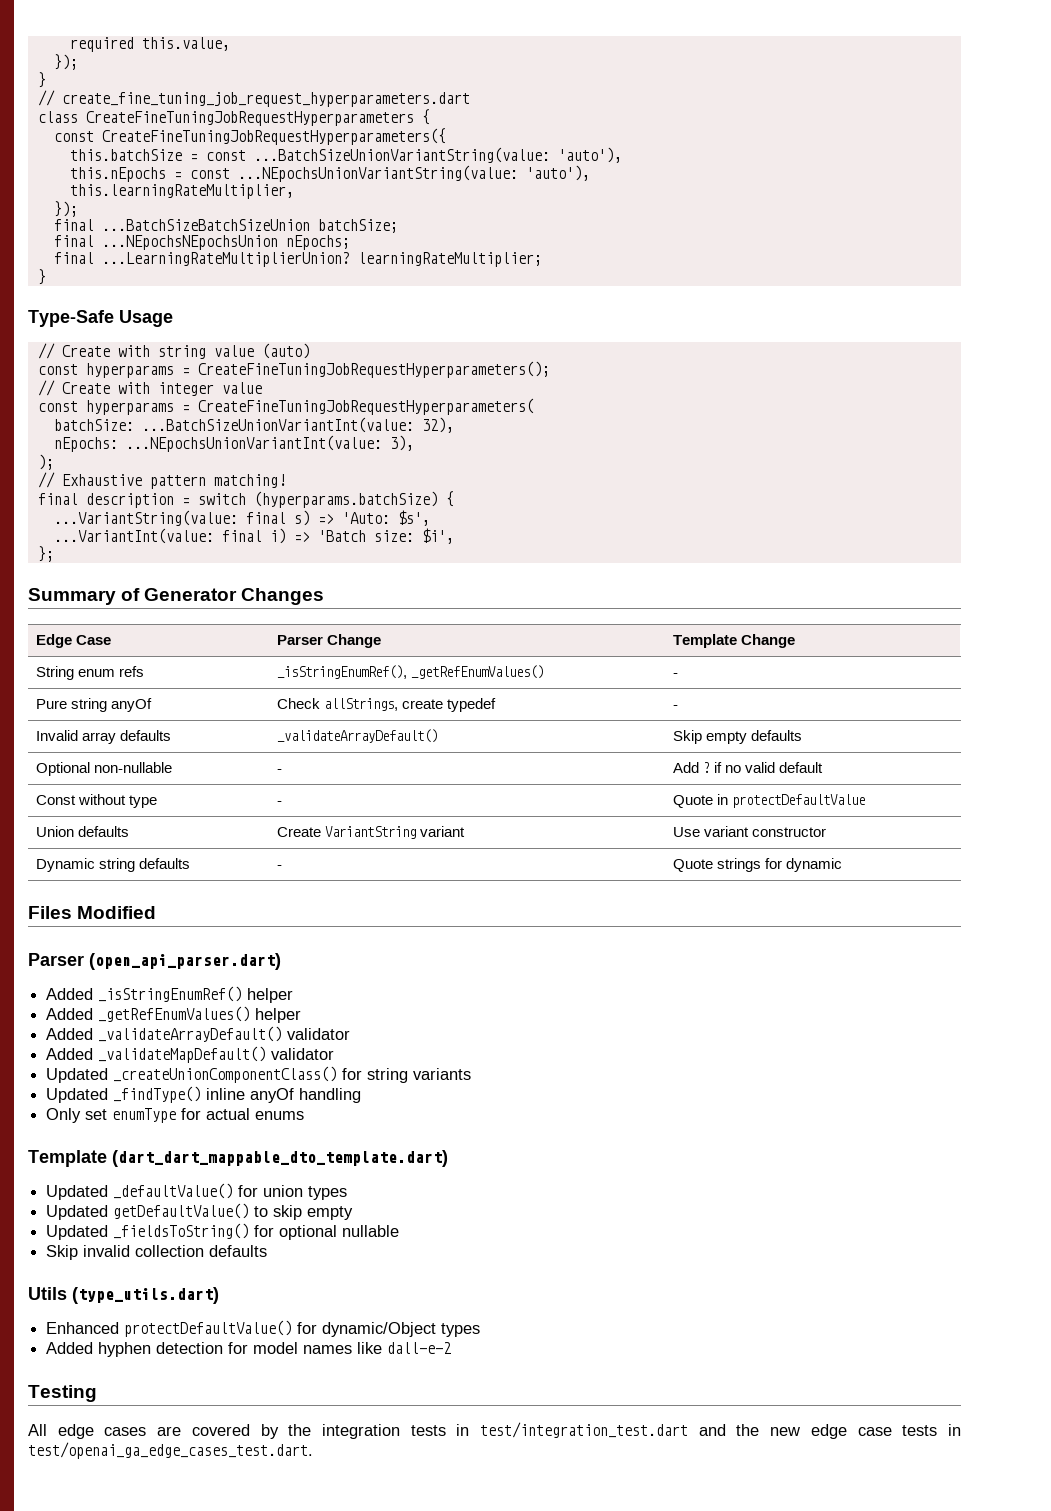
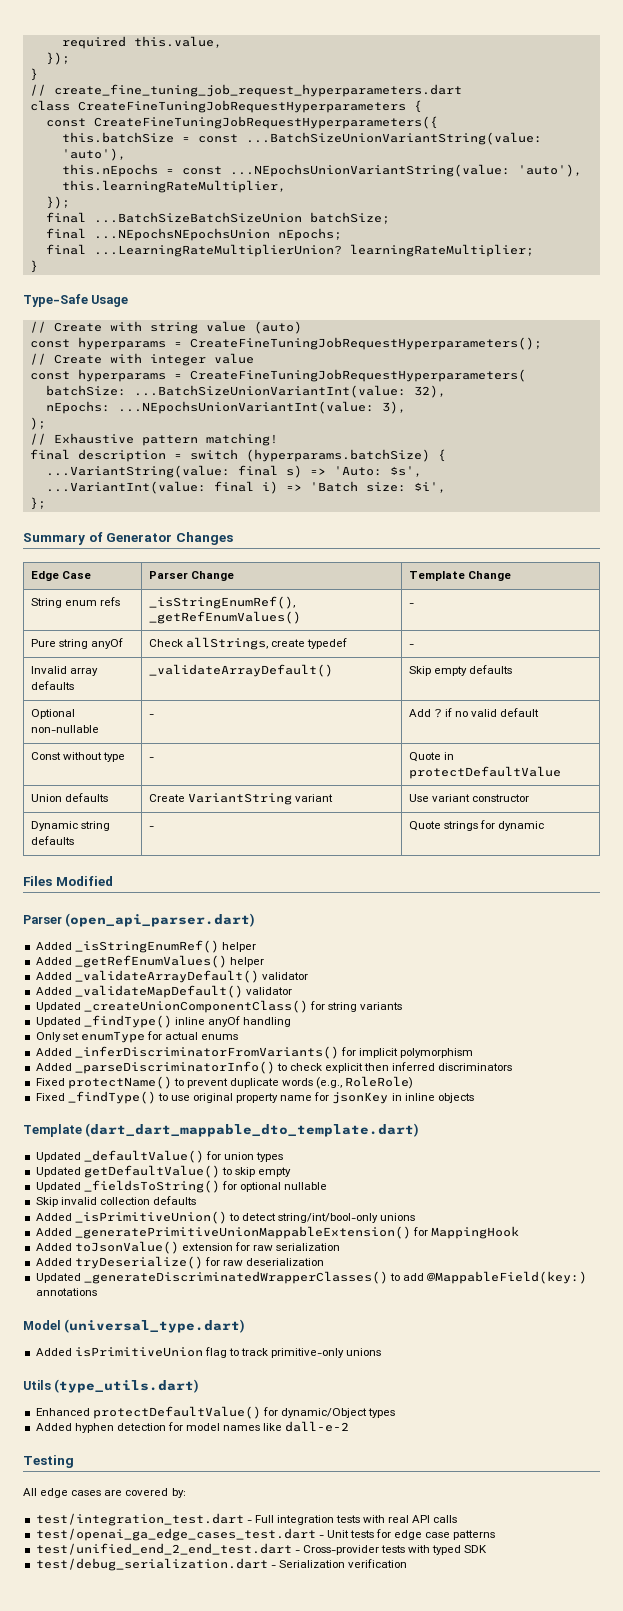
(305, 1115) none -> [35,1046,474,1059] [35,1061,513,1074] [35,1076,414,1089] [35,1091,474,1104] // Added _inferDiscriminatorFromVariants() for implicit polymorphism // Added _parseDiscriminatorInfo() to check explicit then inferred discriminators // Fixed protectName() to prevent duplicate words (e.g., RoleRole) // Fixed _findType() to use original property name for jsonKey in inline objects
(268, 1251) none -> [35,1211,416,1224] [35,1226,519,1239] [35,1241,341,1254] [35,1256,325,1269] [35,1271,588,1284] [35,1288,97,1296] [23,1319,246,1333] [35,1347,382,1358] // Added _isPrimitiveUnion() to detect string/int/bool-only unions // Added _generatePrimitiveUnionMappableExtension() for MappingHook // Added toJsonValue() extension for raw serialization // Added tryDeserialize() for raw deserialization // Updated _generateDiscriminatedWrapperClasses() to add @MappableField(key:) annotations // Model (universal_type.dart) // Added isPrimitiveUnion flag to track primitive-only unions
[260,1422,962,1439] [28,1442,313,1459] by the integration tests in test/integration_test.dart and the new edge case tests in test/openai_ga_edge_cases_test.dart. -> [171,1488,186,1498] [35,1513,458,1526] [35,1528,496,1541] [35,1543,488,1555] [35,1558,407,1571] by: // test/integration_test.dart - Full integration tests with real API calls // test/openai_ga_edge_cases_test.dart - Unit tests for edge case patterns // test/unified_end_2_end_test.dart - Cross-provider tests with typed SDK // test/debug_serialization.dart - Serialization verification

